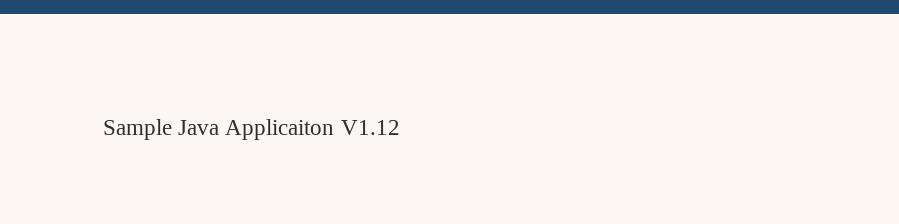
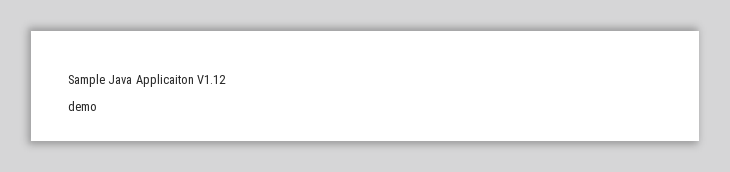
(400, 127) none -> [68,101,97,111] // demo

